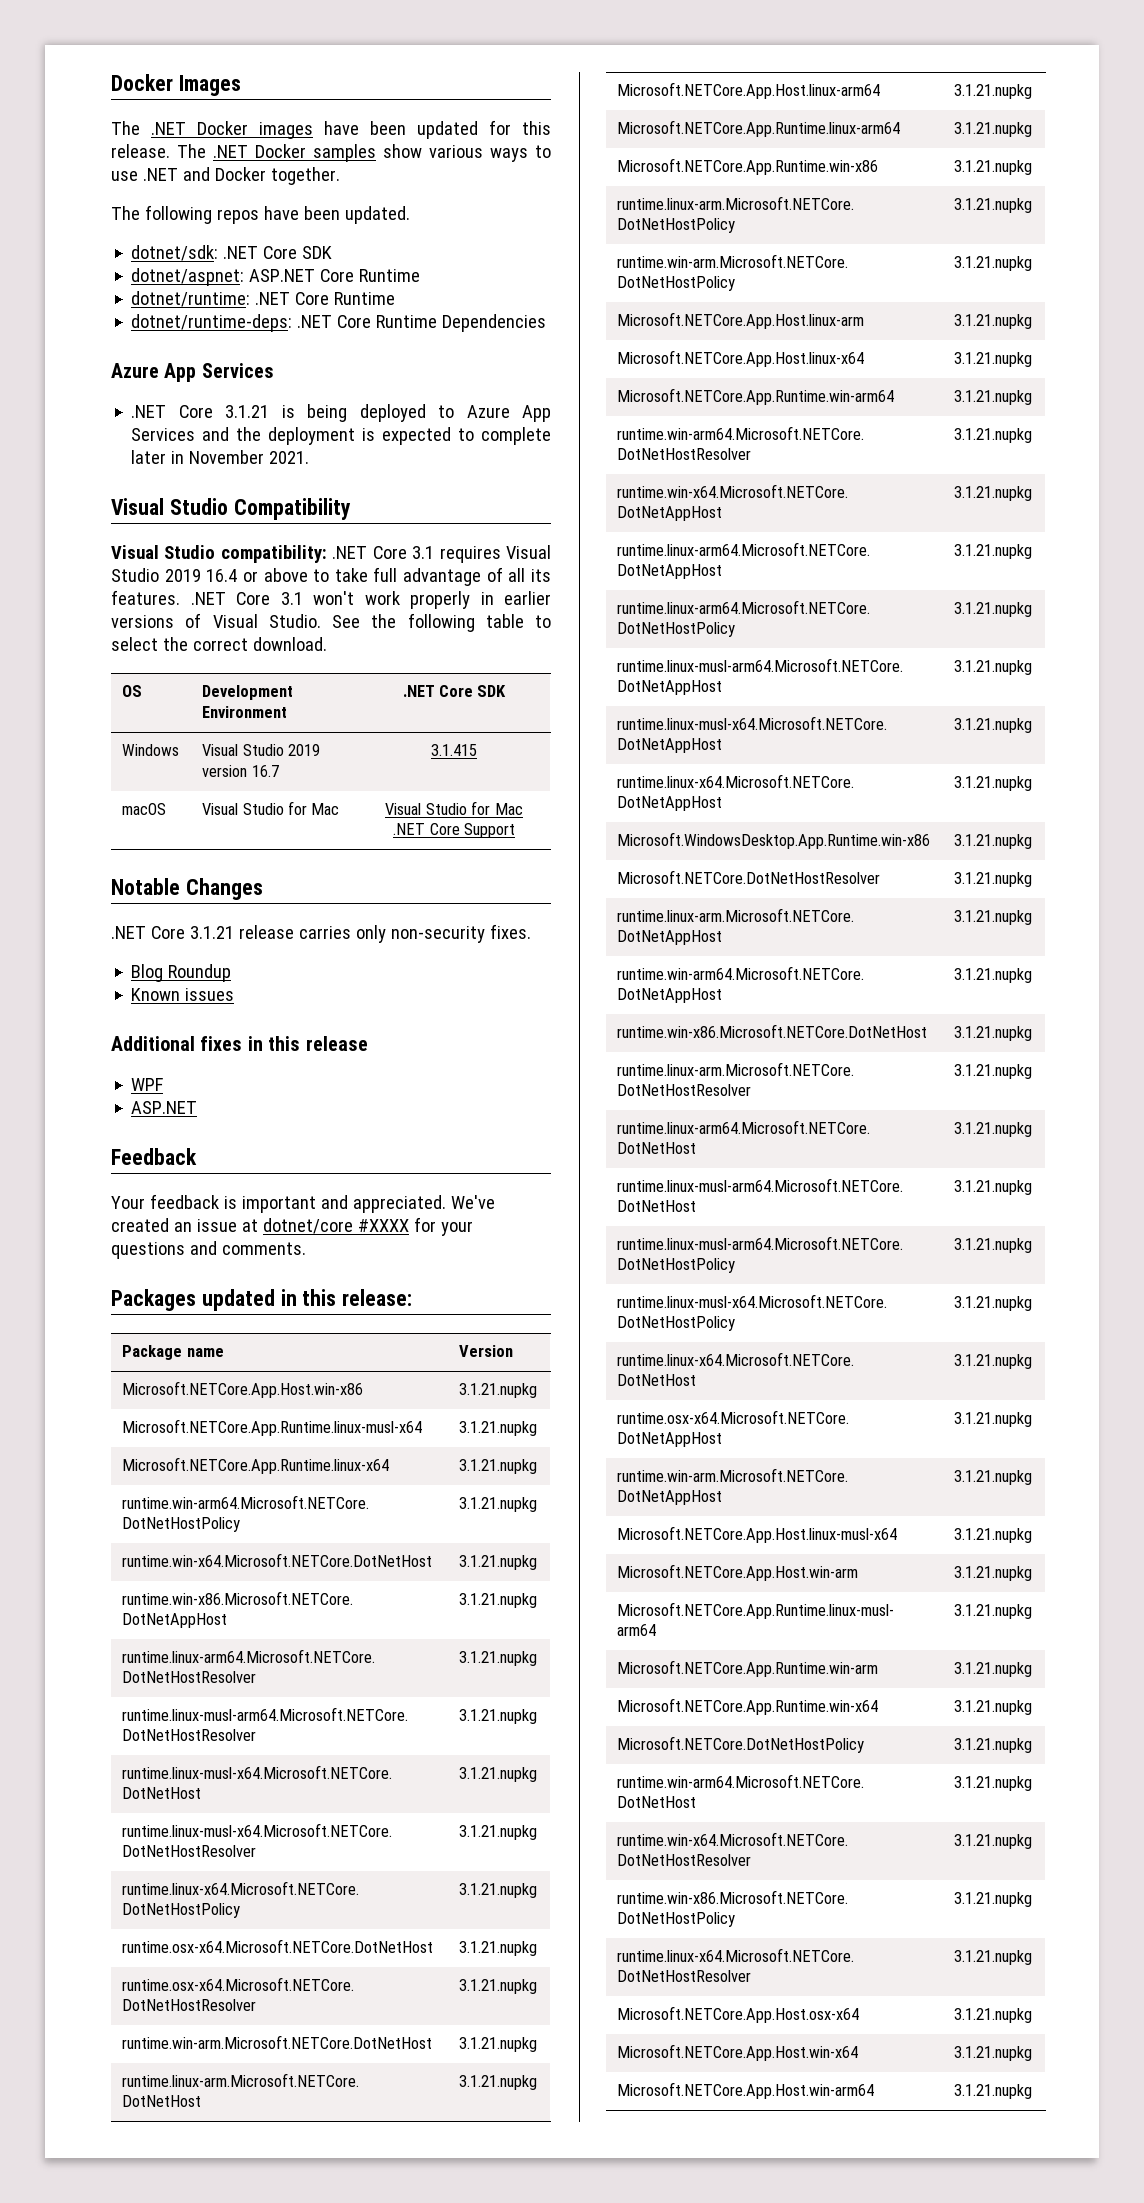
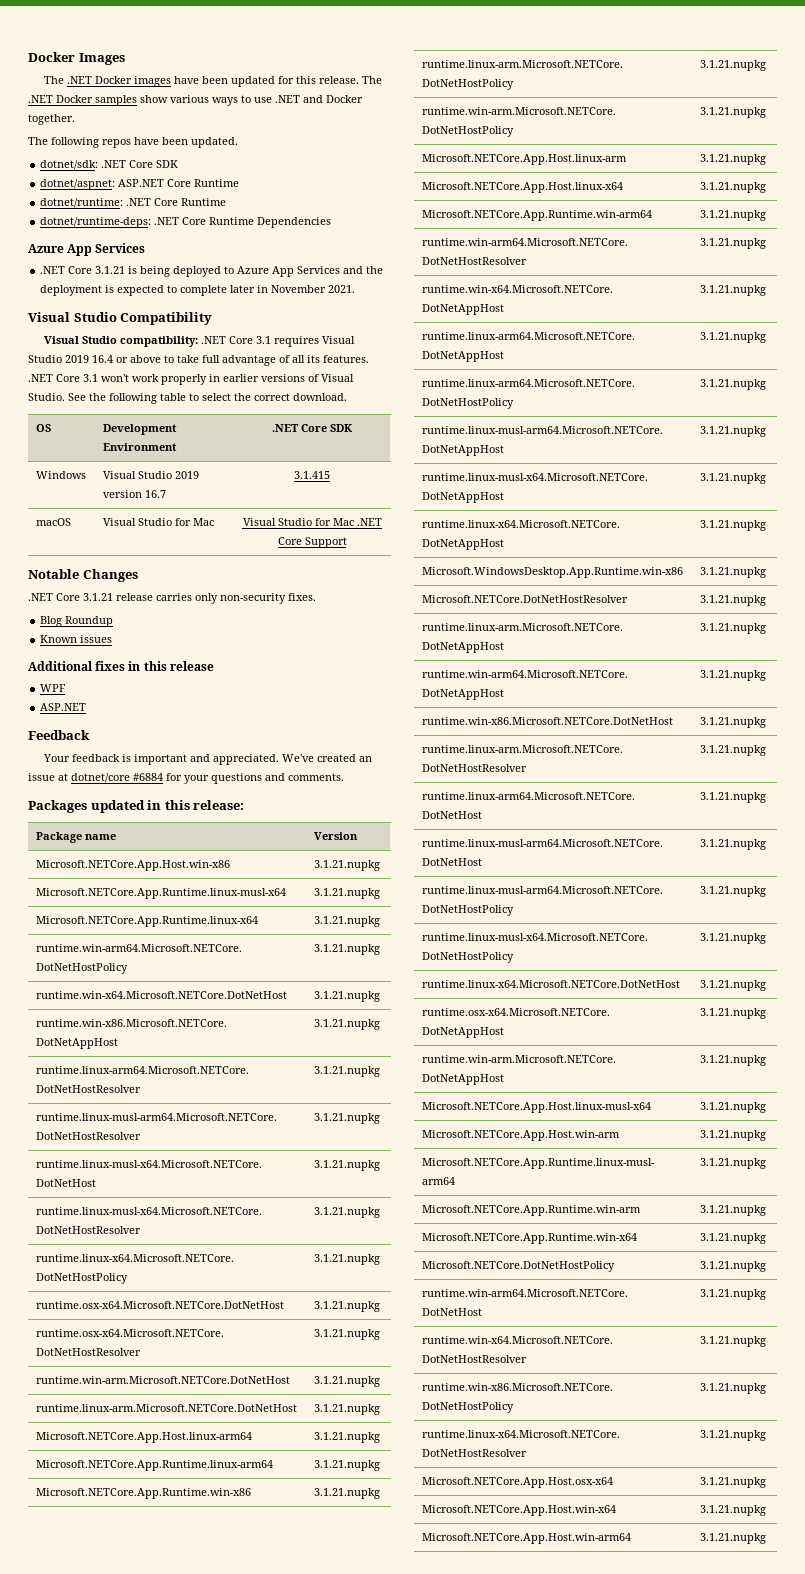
[357,1219,409,1232] #XXXX -> [133,773,163,781] #6884

